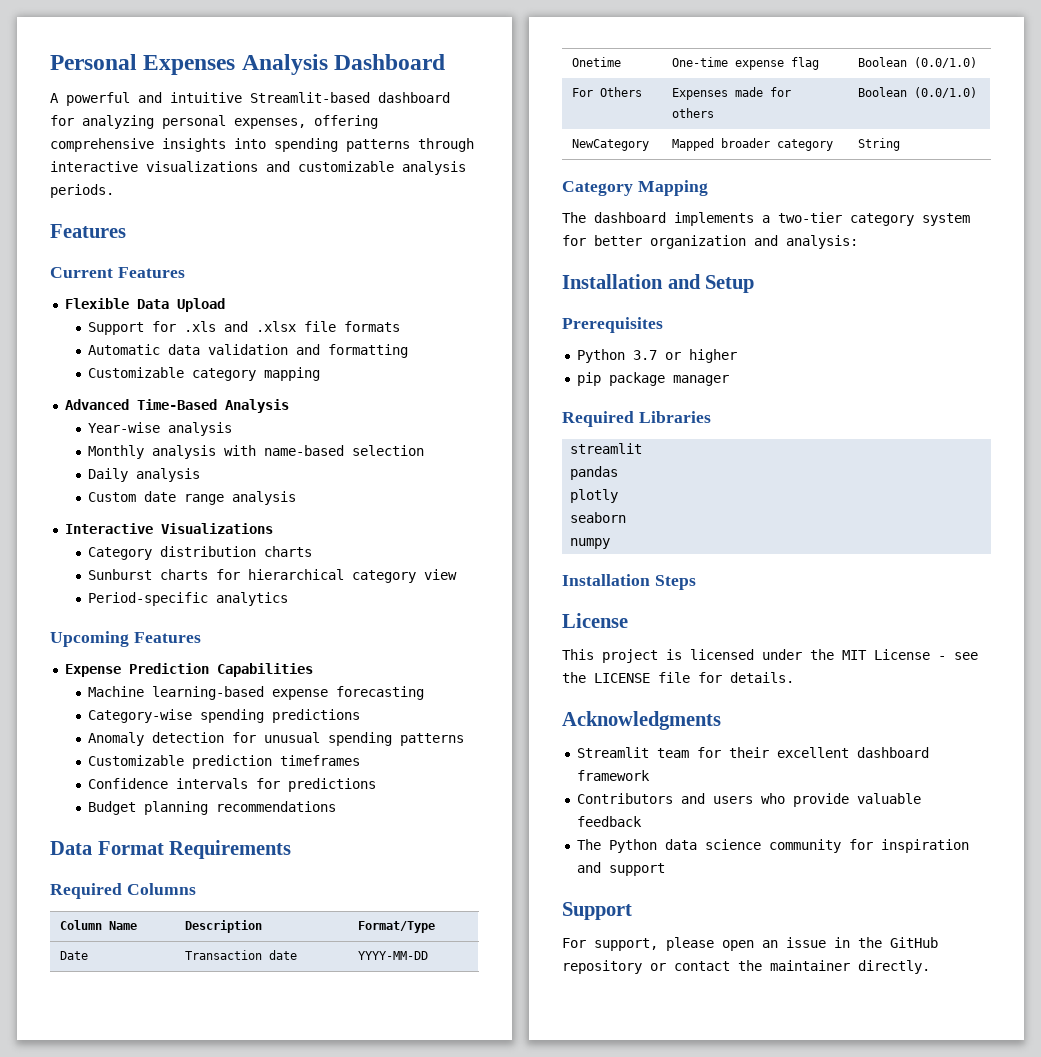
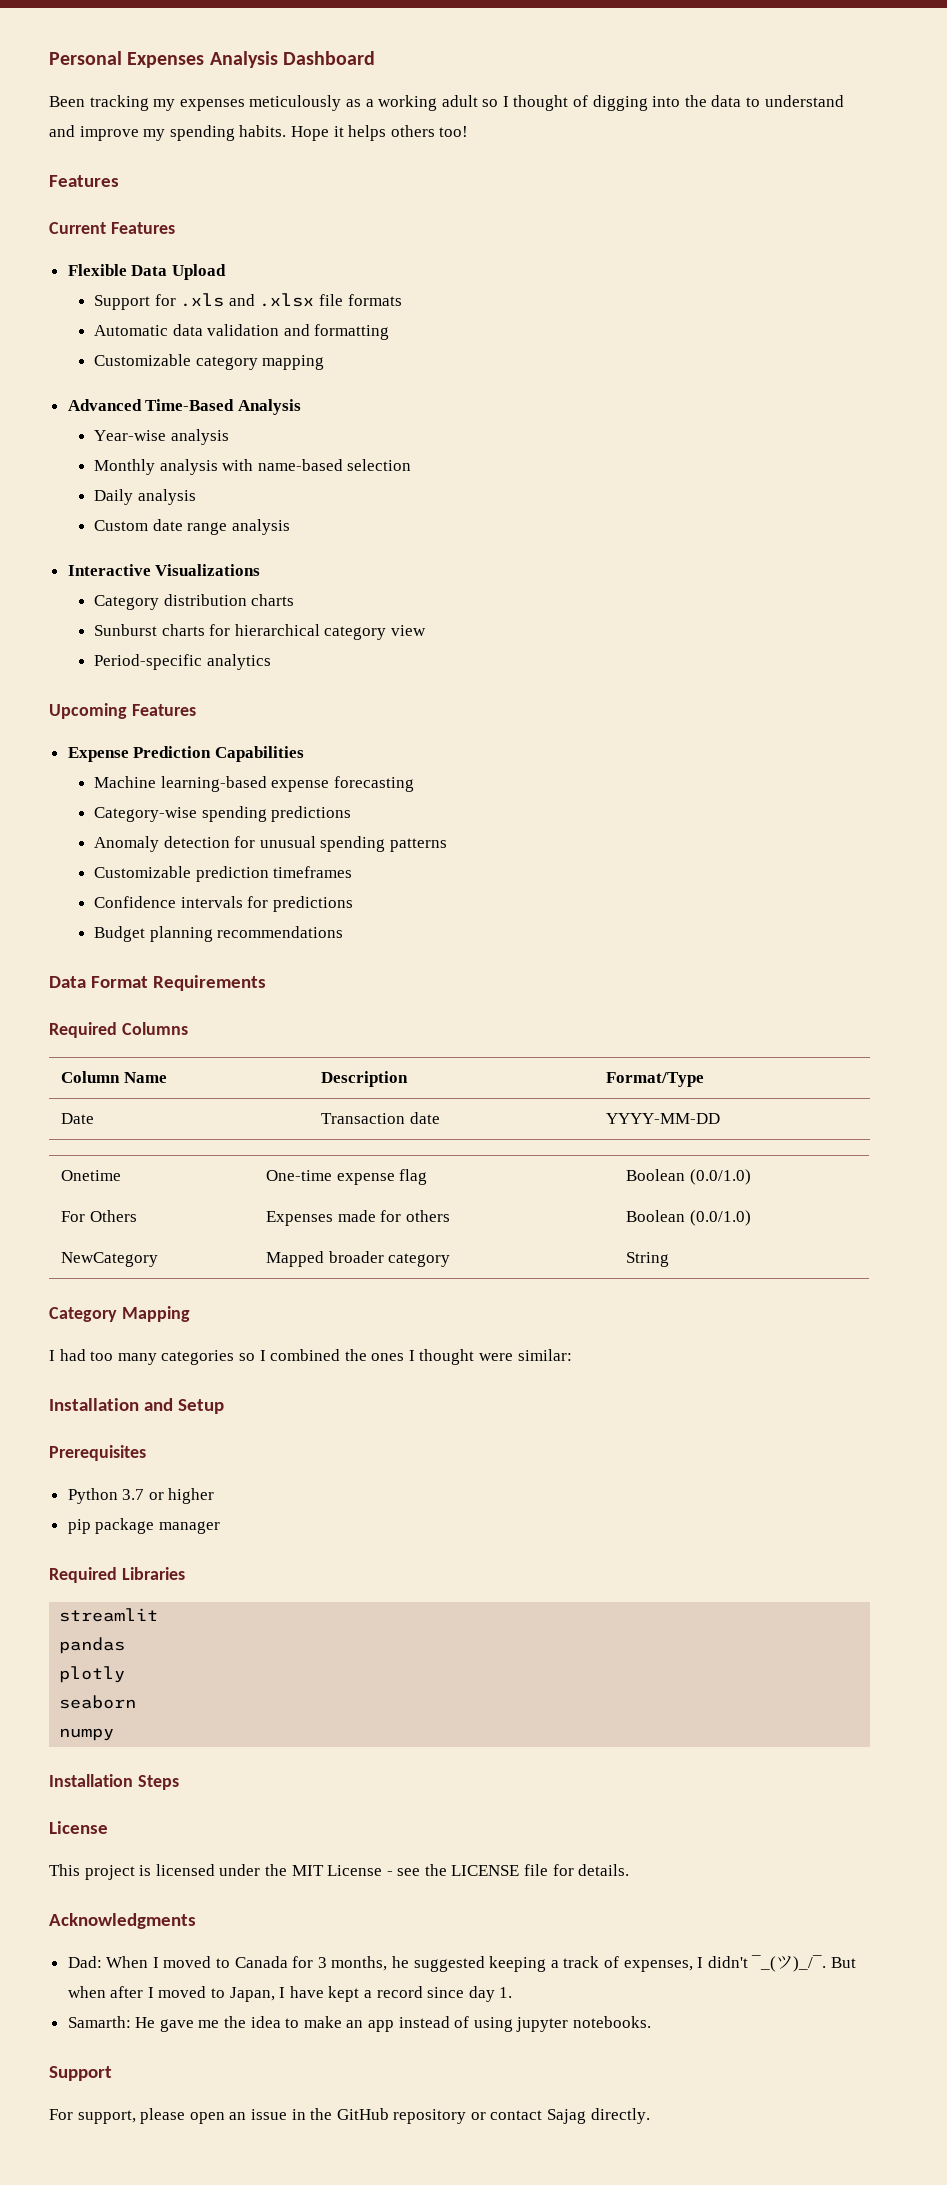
[50,92,450,106] [50,115,378,129] [50,138,474,152] [50,161,466,175] [50,184,114,198] A powerful and intuitive Streamlit-based dashboard for analyzing personal expenses, offering comprehensive insights into spending patterns through interactive visualizations and customizable analysis periods. -> [49,95,844,111] [49,125,469,141] Been tracking my expenses meticulously as a working adult so I thought of digging into the data to understand and improve my spending habits. Hope it helps others too!
[562,212,970,226] [562,235,858,249] The dashboard implements a two-tier category system for better organization and analysis: -> [49,1349,572,1365] I had too many categories so I combined the ones I thought were similar:
[576,747,929,758] [576,770,650,781] [576,793,921,807] [576,816,642,827] [576,839,969,853] [576,862,665,876] Streamlit team for their excellent dashboard framework // Contributors and users who provide valuable feedback // The Python data science community for inspiration and support -> [67,1955,856,1972] [67,1986,513,2002] [67,2016,651,2032] Dad: When I moved to Canada for 3 months, he suggested keeping a track of expenses, I didn't ¯_(ツ)_/¯. But when after I moved to Japan, I have kept a record since day 1. // Samarth: He gave me the idea to make an app instead of using jupyter notebooks.
[738,960,850,971] the maintainer -> [547,2109,587,2124] Sajag

